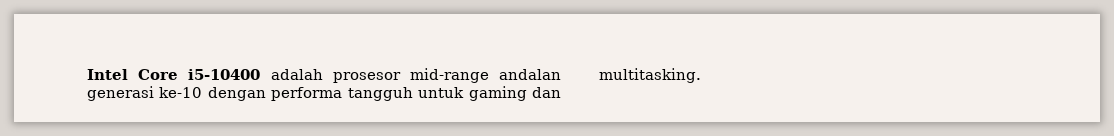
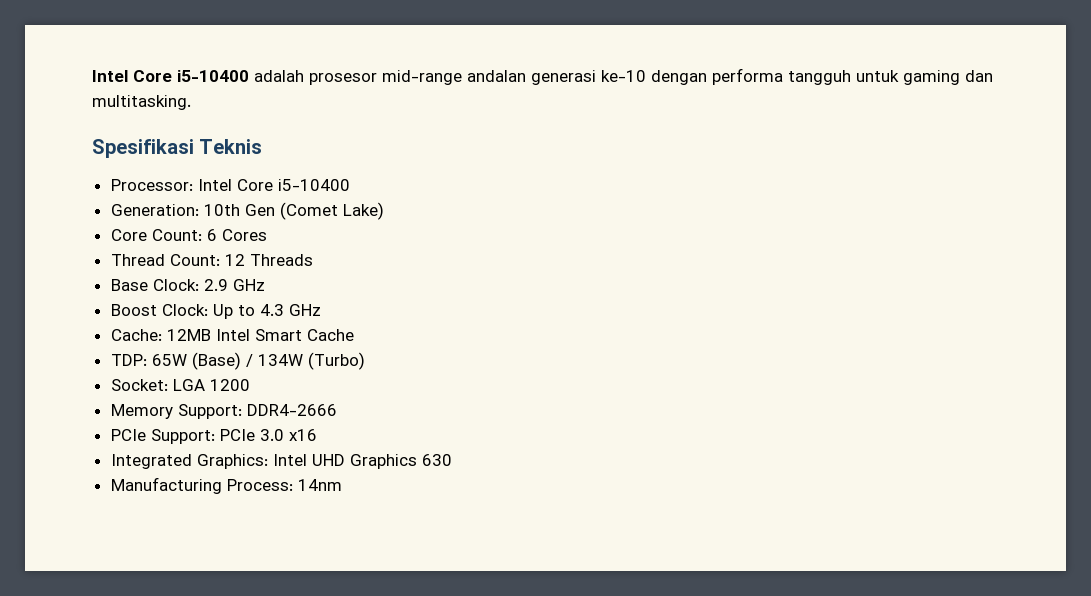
(701, 75) none -> [92,139,263,158] [110,179,350,191] [110,202,384,220] [110,229,267,241] [110,254,313,266] [110,279,265,291] [110,304,321,319] [110,329,354,341] [110,352,365,370] [110,379,250,391] [110,404,337,419] [110,429,317,444] [110,454,452,469] [110,477,342,494] // Spesifikasi Teknis // Processor: Intel Core i5-10400 // Generation: 10th Gen (Comet Lake) // Core Count: 6 Cores // Thread Count: 12 Threads // Base Clock: 2.9 GHz // Boost Clock: Up to 4.3 GHz // Cache: 12MB Intel Smart Cache // TDP: 65W (Base) / 134W (Turbo) // Socket: LGA 1200 // Memory Support: DDR4-2666 // PCIe Support: PCIe 3.0 x16 // Integrated Graphics: Intel UHD Graphics 630 // Manufacturing Process: 14nm

